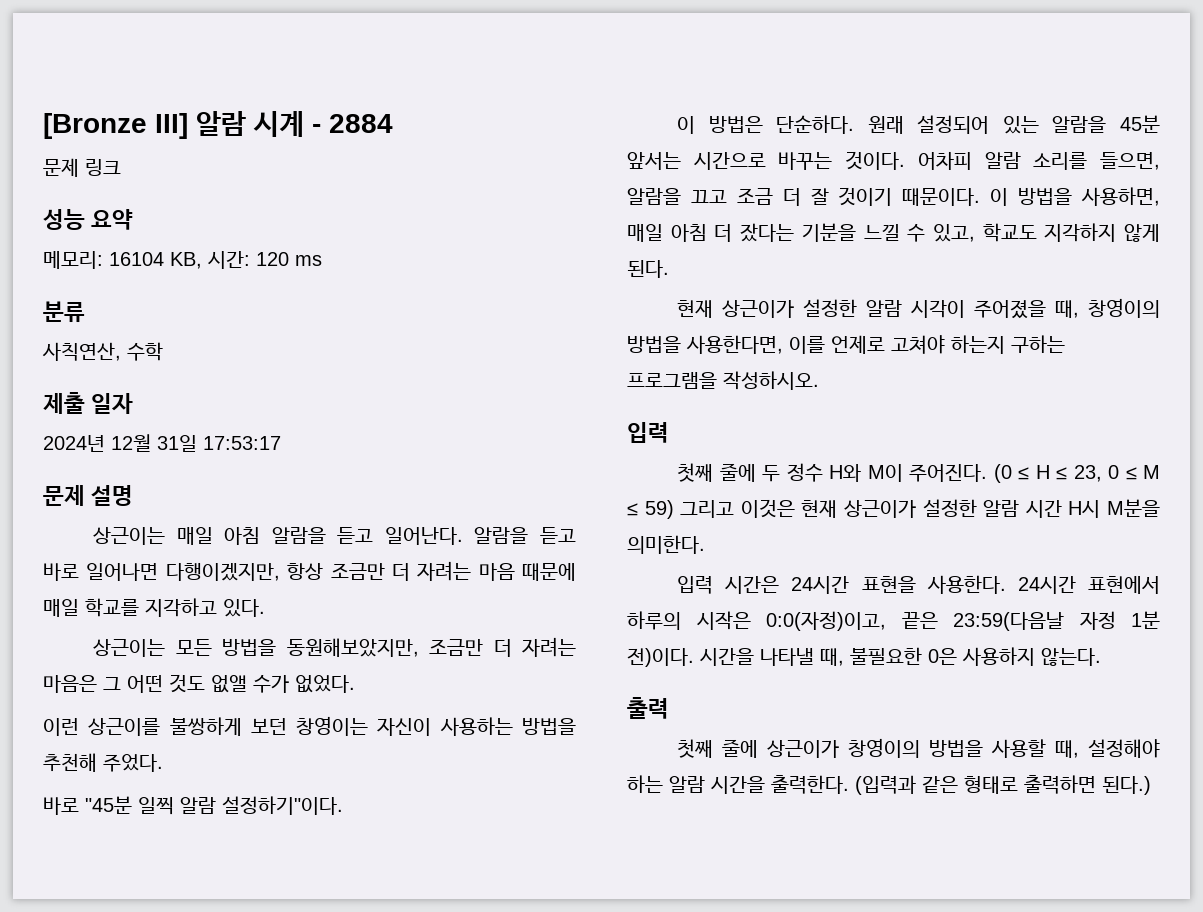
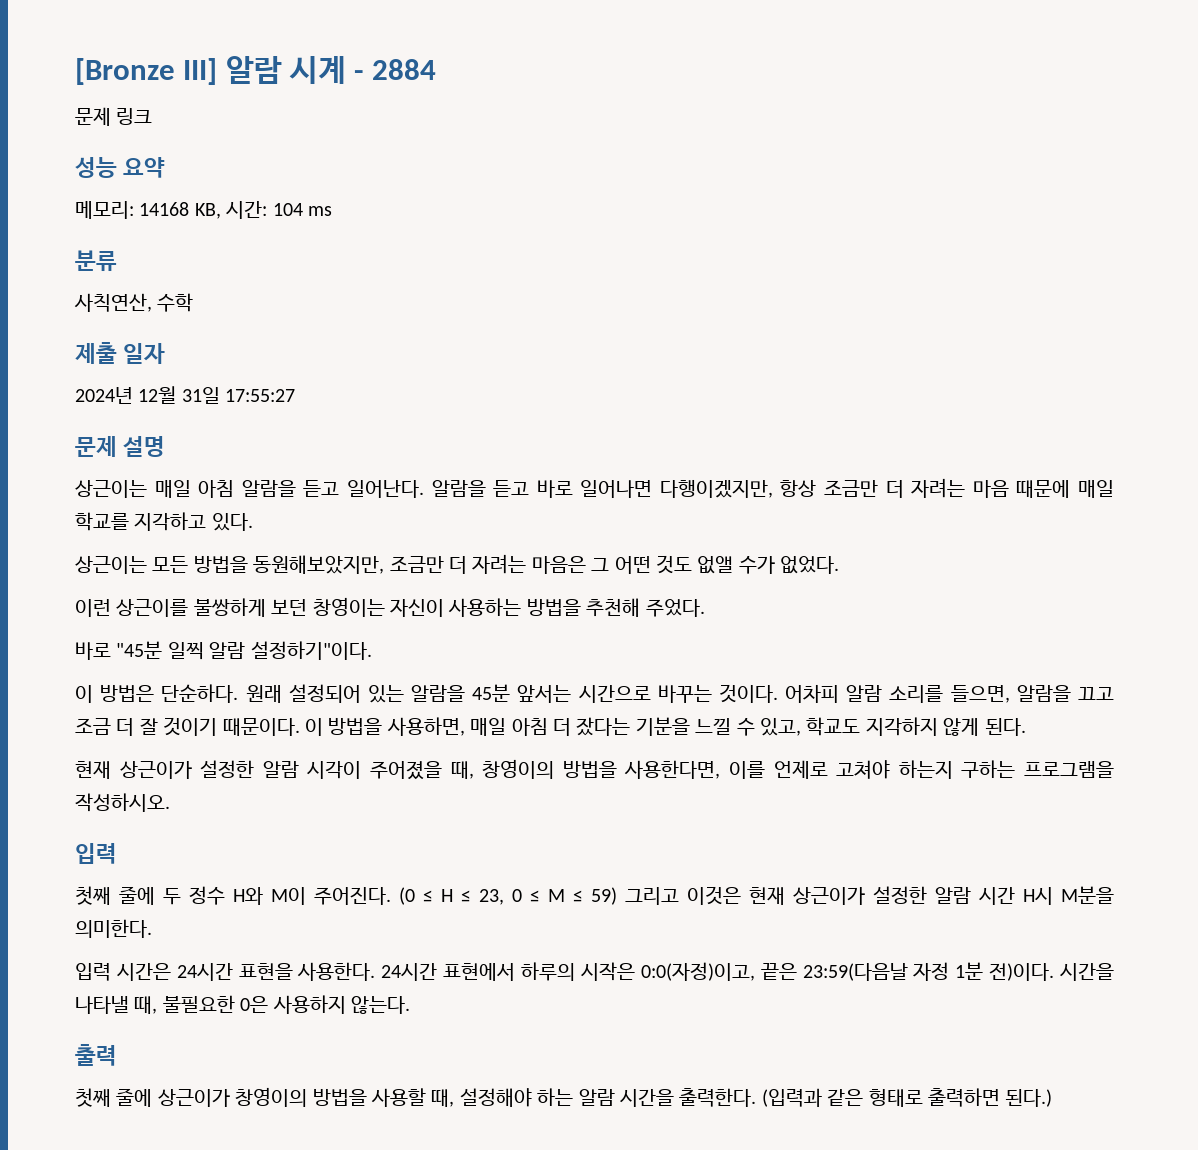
[109,252,164,266] 16104 -> [139,202,190,216] 14168
[256,252,289,266] 120 -> [272,203,303,216] 104
[203,436,281,450] 17:53:17 -> [225,389,296,402] 17:55:27

